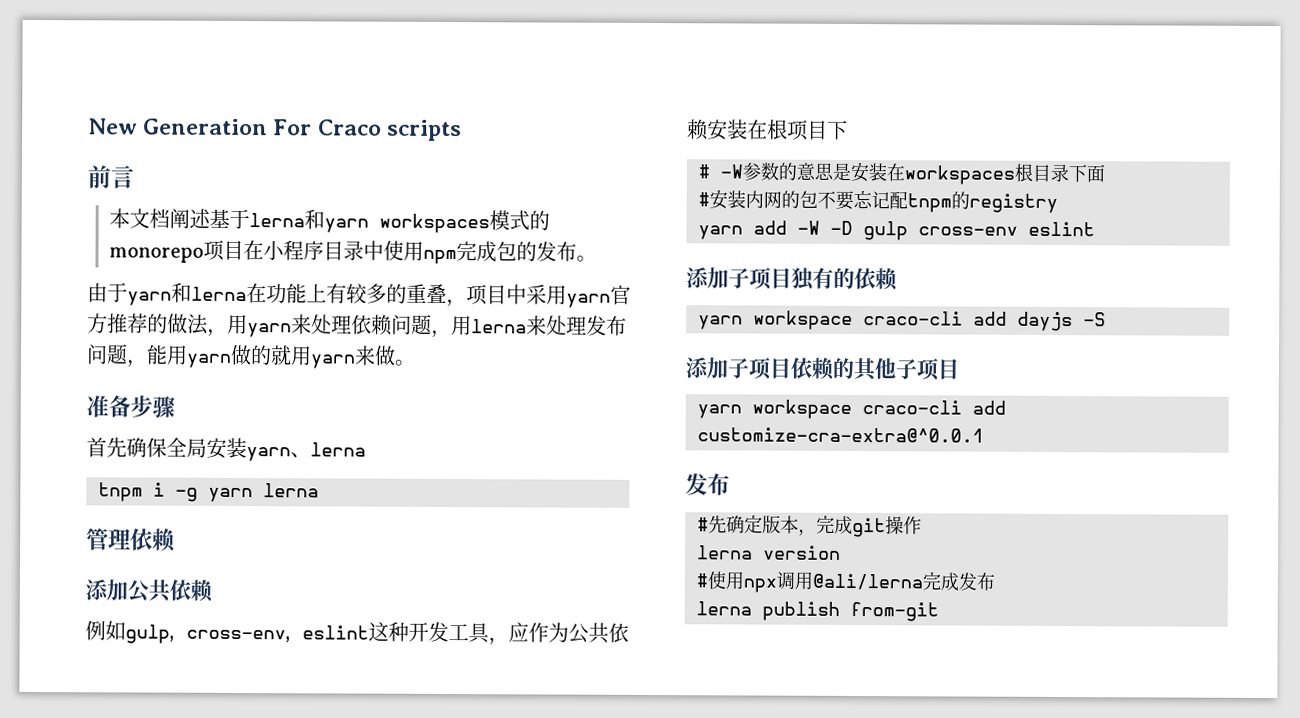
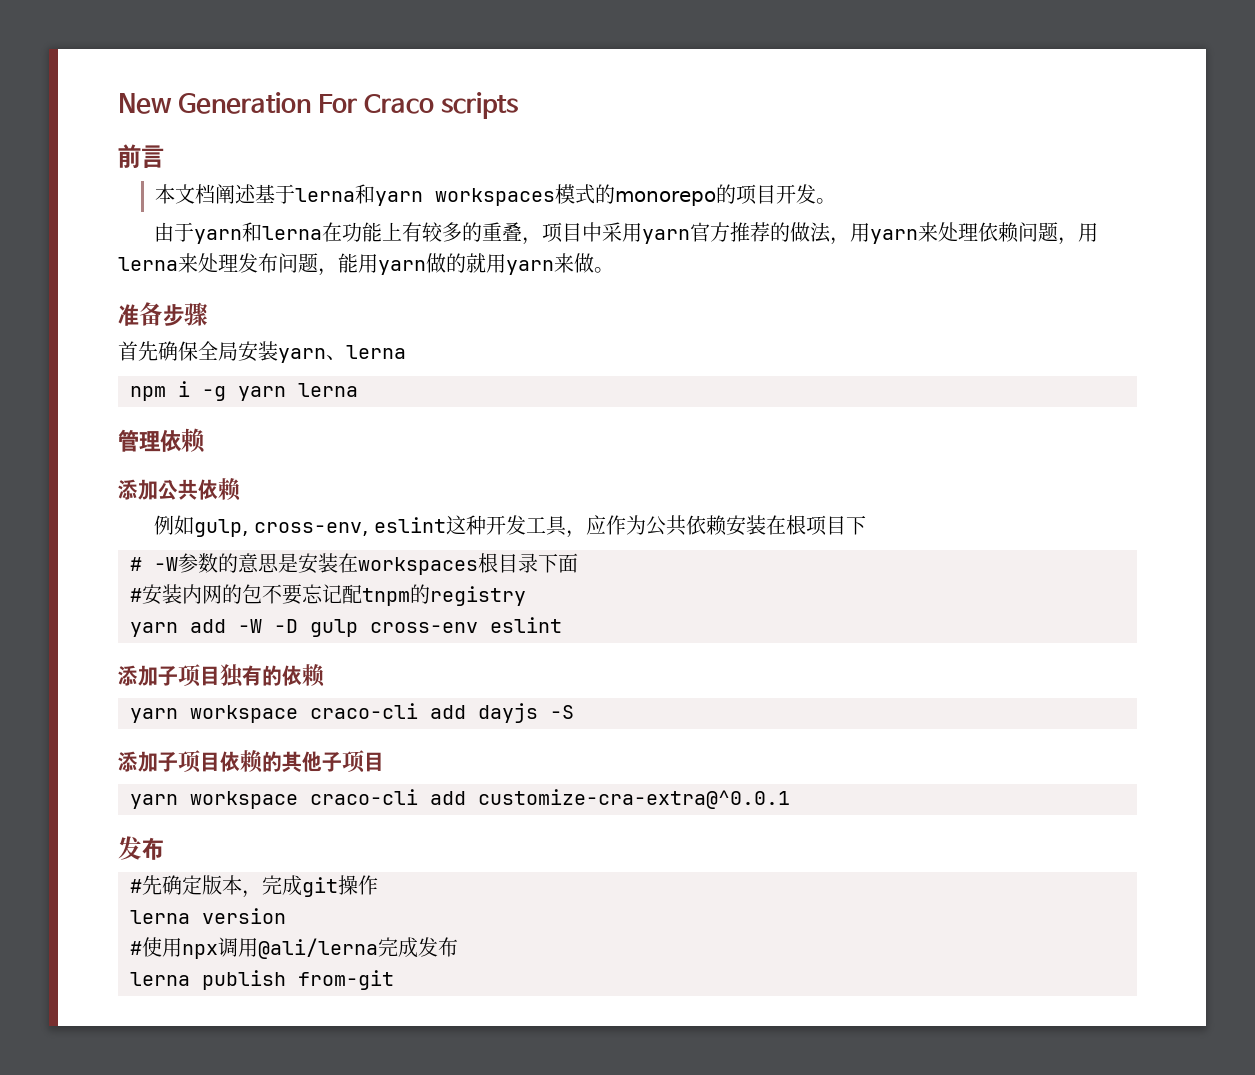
[203,239,578,265] 项目在小程序目录中使用npm完成包的发布 -> [715,184,816,205] 的项目开发
[98,482,143,502] tnpm -> [130,386,166,401] npm

